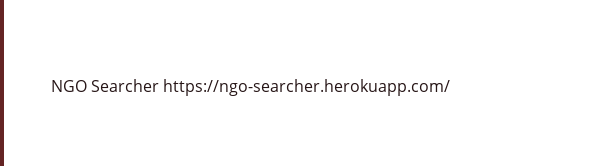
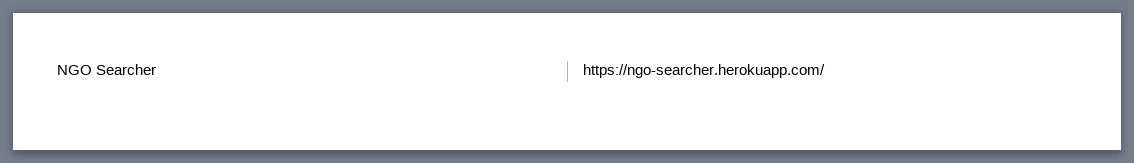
(160, 85) none -> (157, 69) //

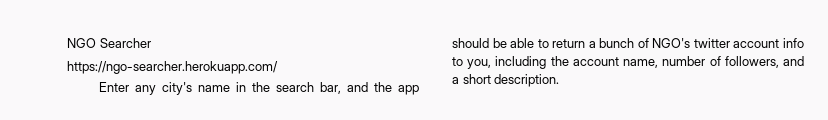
(825, 71) none -> [99,82,419,95] [452,38,804,48] [452,56,804,69] [452,74,560,87] // Enter any city's name in the search bar, and the app should be able to return a bunch of NGO's twitter account info to you, including the account name, number of followers, and a short description.

